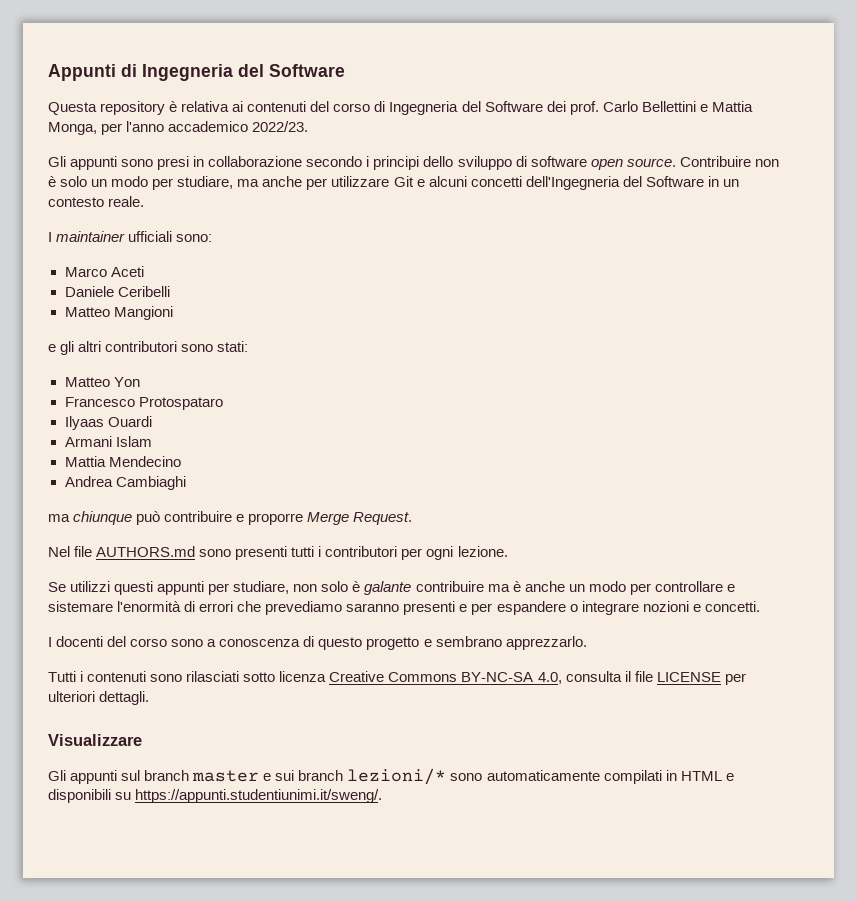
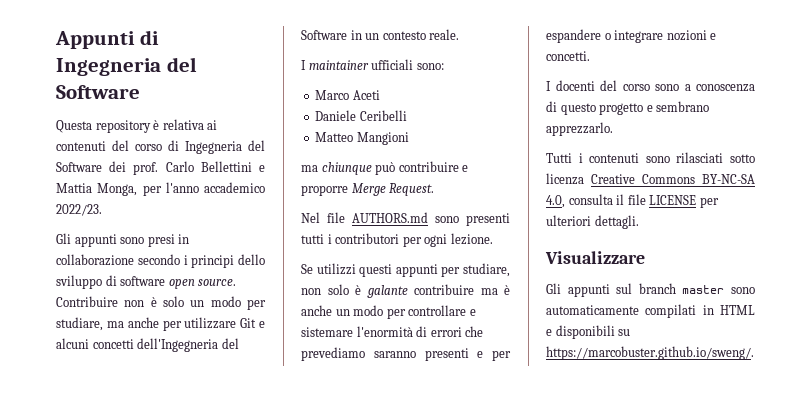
[48,341,249,355] [64,377,140,387] [64,397,223,410] [64,416,152,430] [64,436,152,447] [64,456,181,467] [64,476,186,490] // e gli altri contributori sono stati: // Matteo Yon // Francesco Protospataro // Ilyaas Ouardi // Armani Islam // Mattia Mendecino // Andrea Cambiaghi -> (409, 138) none
[263,768,447,785] e sui branch lezioni/* -> (725, 289) none
[135,789,383,803] https://appunti.studentiunimi.it/sweng/. -> [546,346,754,360] https://marcobuster.github.io/sweng/.

